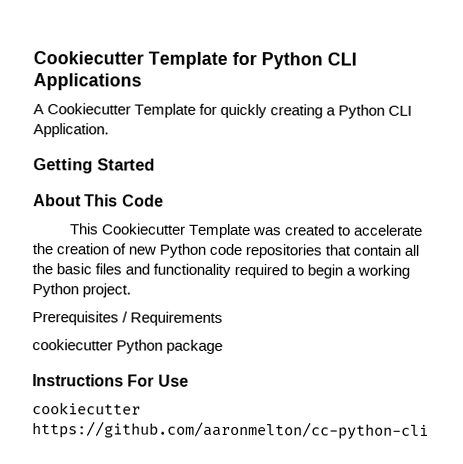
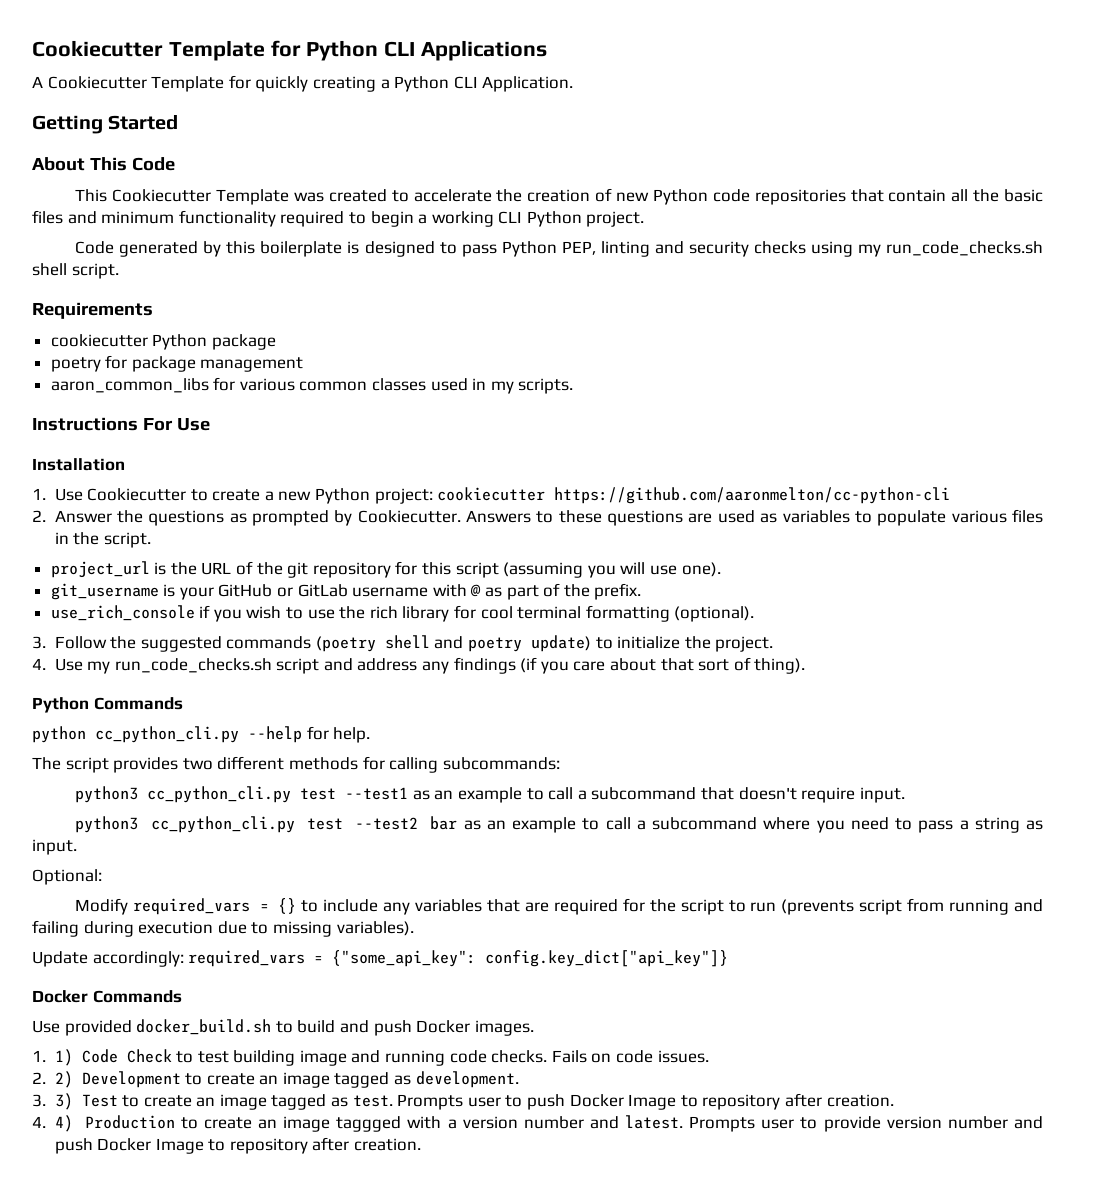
(151, 269) none -> [101,211,175,224] minimum
(411, 271) none -> [498,211,523,224] CLI
[32,311,224,326] [32,339,224,354] [32,374,189,387] [32,402,141,415] [32,421,429,440] Prerequisites / Requirements // cookiecutter Python package // Instructions For Use // cookiecutter https://github.com/aaronmelton/cc-python-cli -> [75,241,1044,257] [32,263,119,279] [32,302,153,319] [50,334,276,350] [50,355,304,372] [50,377,574,394] [32,417,210,431] [32,458,125,471] [32,487,951,504] [32,509,1043,526] [54,532,151,548] [50,561,721,578] [50,583,642,600] [50,605,755,622] [32,635,774,652] [32,657,806,674] [32,697,183,713] [32,726,371,743] [32,756,560,773] [75,786,905,803] [75,816,1043,833] [32,839,77,855] [32,869,102,885] [75,898,1043,915] [32,920,414,937] [32,950,729,967] [32,990,182,1003] [32,1019,534,1036] [32,1049,709,1066] [32,1071,519,1088] [32,1093,894,1110] [32,1115,1044,1132] [54,1137,422,1154] Code generated by this boilerplate is designed to pass Python PEP, linting and security checks using my run_code_checks.sh shell script. // Requirements // cookiecutter Python package // poetry for package management // aaron_common_libs for various common classes used in my scripts. // Instructions For Use // Installation // 1. Use Cookiecutter to create a new Python project: cookiecutter https://github.com/aaronmelton/cc-python-cli // 2. Answer the questions as prompted by Cookiecutter. Answers to these questions are used as variables to populate various files in the script. // project_url is the URL of the git repository for this script (assuming you will use one). // git_username is your GitHub or GitLab username with @ as part of the prefix. // use_rich_console if you wish to use the rich library for cool terminal formatting (optional). // 3. Follow the suggested commands (poetry shell and poetry update) to initialize the project. // 4. Use my run_code_checks.sh script and address any findings (if you care about that sort of thing). // Python Commands // python cc_python_cli.py --help for help. // The script provides two different methods for calling subcommands: // python3 cc_python_cli.py test --test1 as an example to call a subcommand that doesn't require input. // python3 cc_python_cli.py test --test2 bar as an example to call a subcommand where you need to pass a string as input. // Optional: // Modify required_vars = {} to include any variables that are required for the script to run (prevents script from running and failing during execution due to missing variables). // Update accordingly: required_vars = {"some_api_key": config.key_dict["api_key"]} // Docker Commands // Use provided docker_build.sh to build and push Docker images. // 1. 1) Code Check to test building image and running code checks. Fails on code issues. // 2. 2) Development to create an image tagged as development. // 3. 3) Test to create an image tagged as test. Prompts user to push Docker Image to repository after creation. // 4. 4) Production to create an image taggged with a version number and latest. Prompts user to provide version number and push Docker Image to repository after creation.

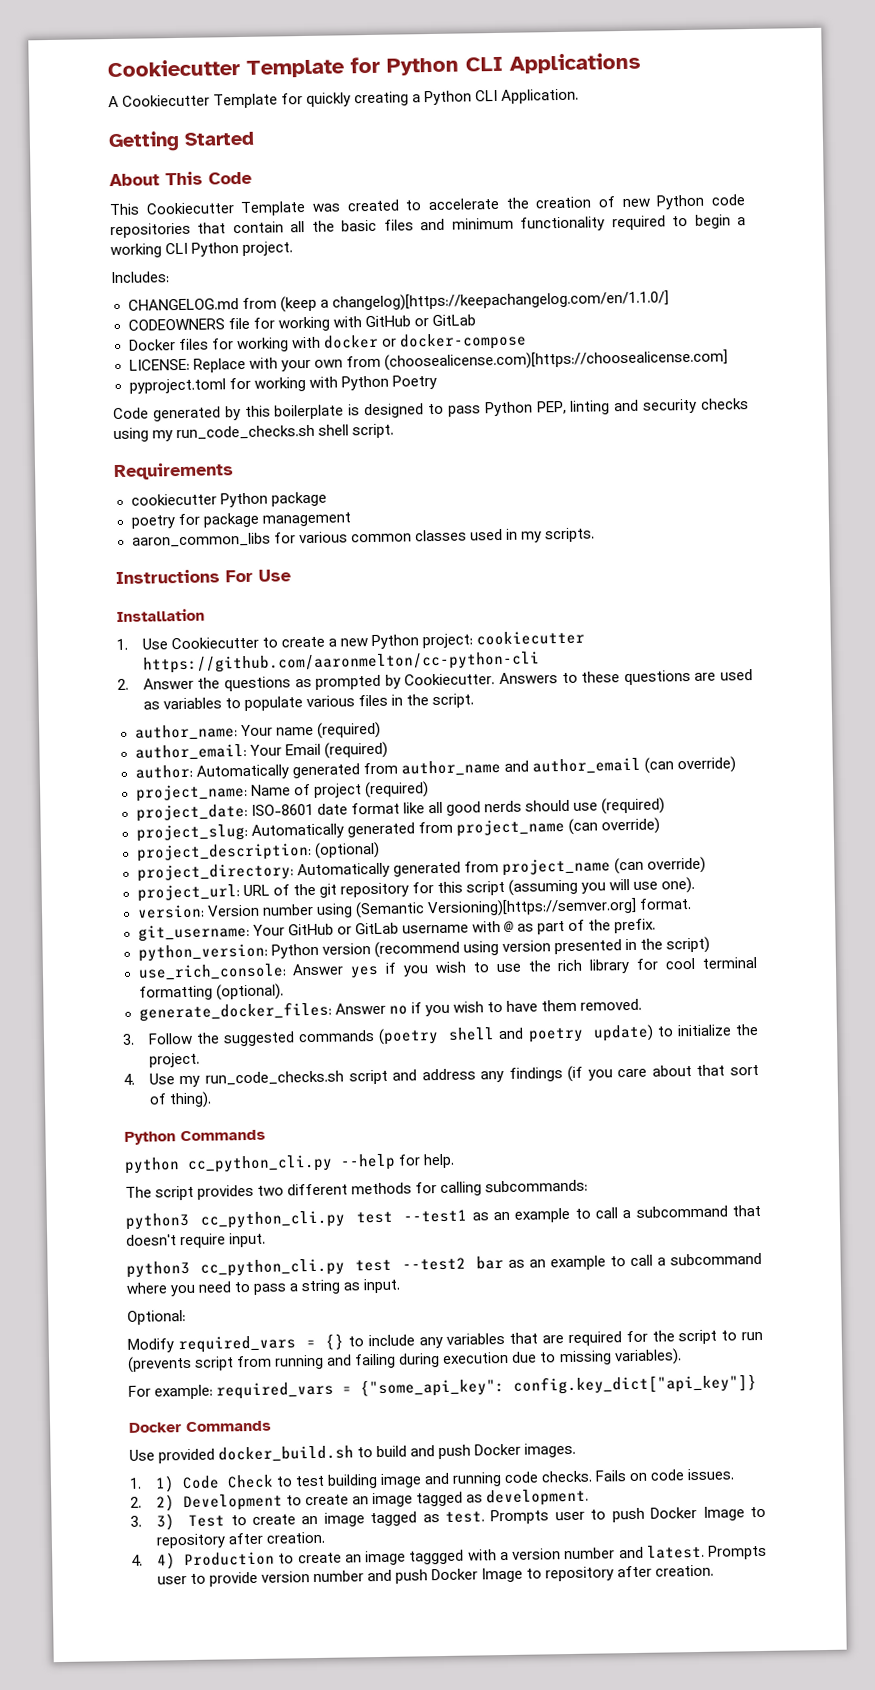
(645, 219) none -> [110,271,170,284] [127,290,669,313] [127,314,476,332] [128,332,527,353] [128,349,728,373] [128,374,437,394] // Includes: // CHANGELOG.md from (keep a changelog)[https://keepachangelog.com/en/1.1.0/] // CODEOWNERS file for working with GitHub or GitLab // Docker files for working with docker or docker-compose // LICENSE: Replace with your own from (choosealicense.com)[https://choosealicense.com] // pyproject.toml for working with Python Poetry
[50,561,197,578] project_url is the -> [134,721,381,741] [134,741,388,761] [134,756,736,780] [135,781,429,802] [135,797,666,822] [135,817,660,842] [135,841,380,862] [136,856,706,882] [136,884,240,902] author_name: Your name (required) // author_email: Your Email (required) // author: Automatically generated from author_name and author_email (can override) // project_name: Name of project (required) // project_date: ISO-8601 date format like all good nerds should use (required) // project_slug: Automatically generated from project_name (can override) // project_description: (optional) // project_directory: Automatically generated from project_name (can override) // project_url:
[50,583,214,600] git_username is your -> [136,897,692,919] [137,923,285,942] version: Version number using (Semantic Versioning)[https://semver.org] format. // git_username: Your
[50,605,195,621] use_rich_console -> [137,936,710,962] [137,963,380,981] python_version: Python version (recommend using version presented in the script) // use_rich_console: Answer yes
(755, 614) none -> [138,998,642,1022] // generate_docker_files: Answer no if you wish to have them removed.
[32,951,184,967] Update accordingly: -> [128,1384,214,1400] For example:

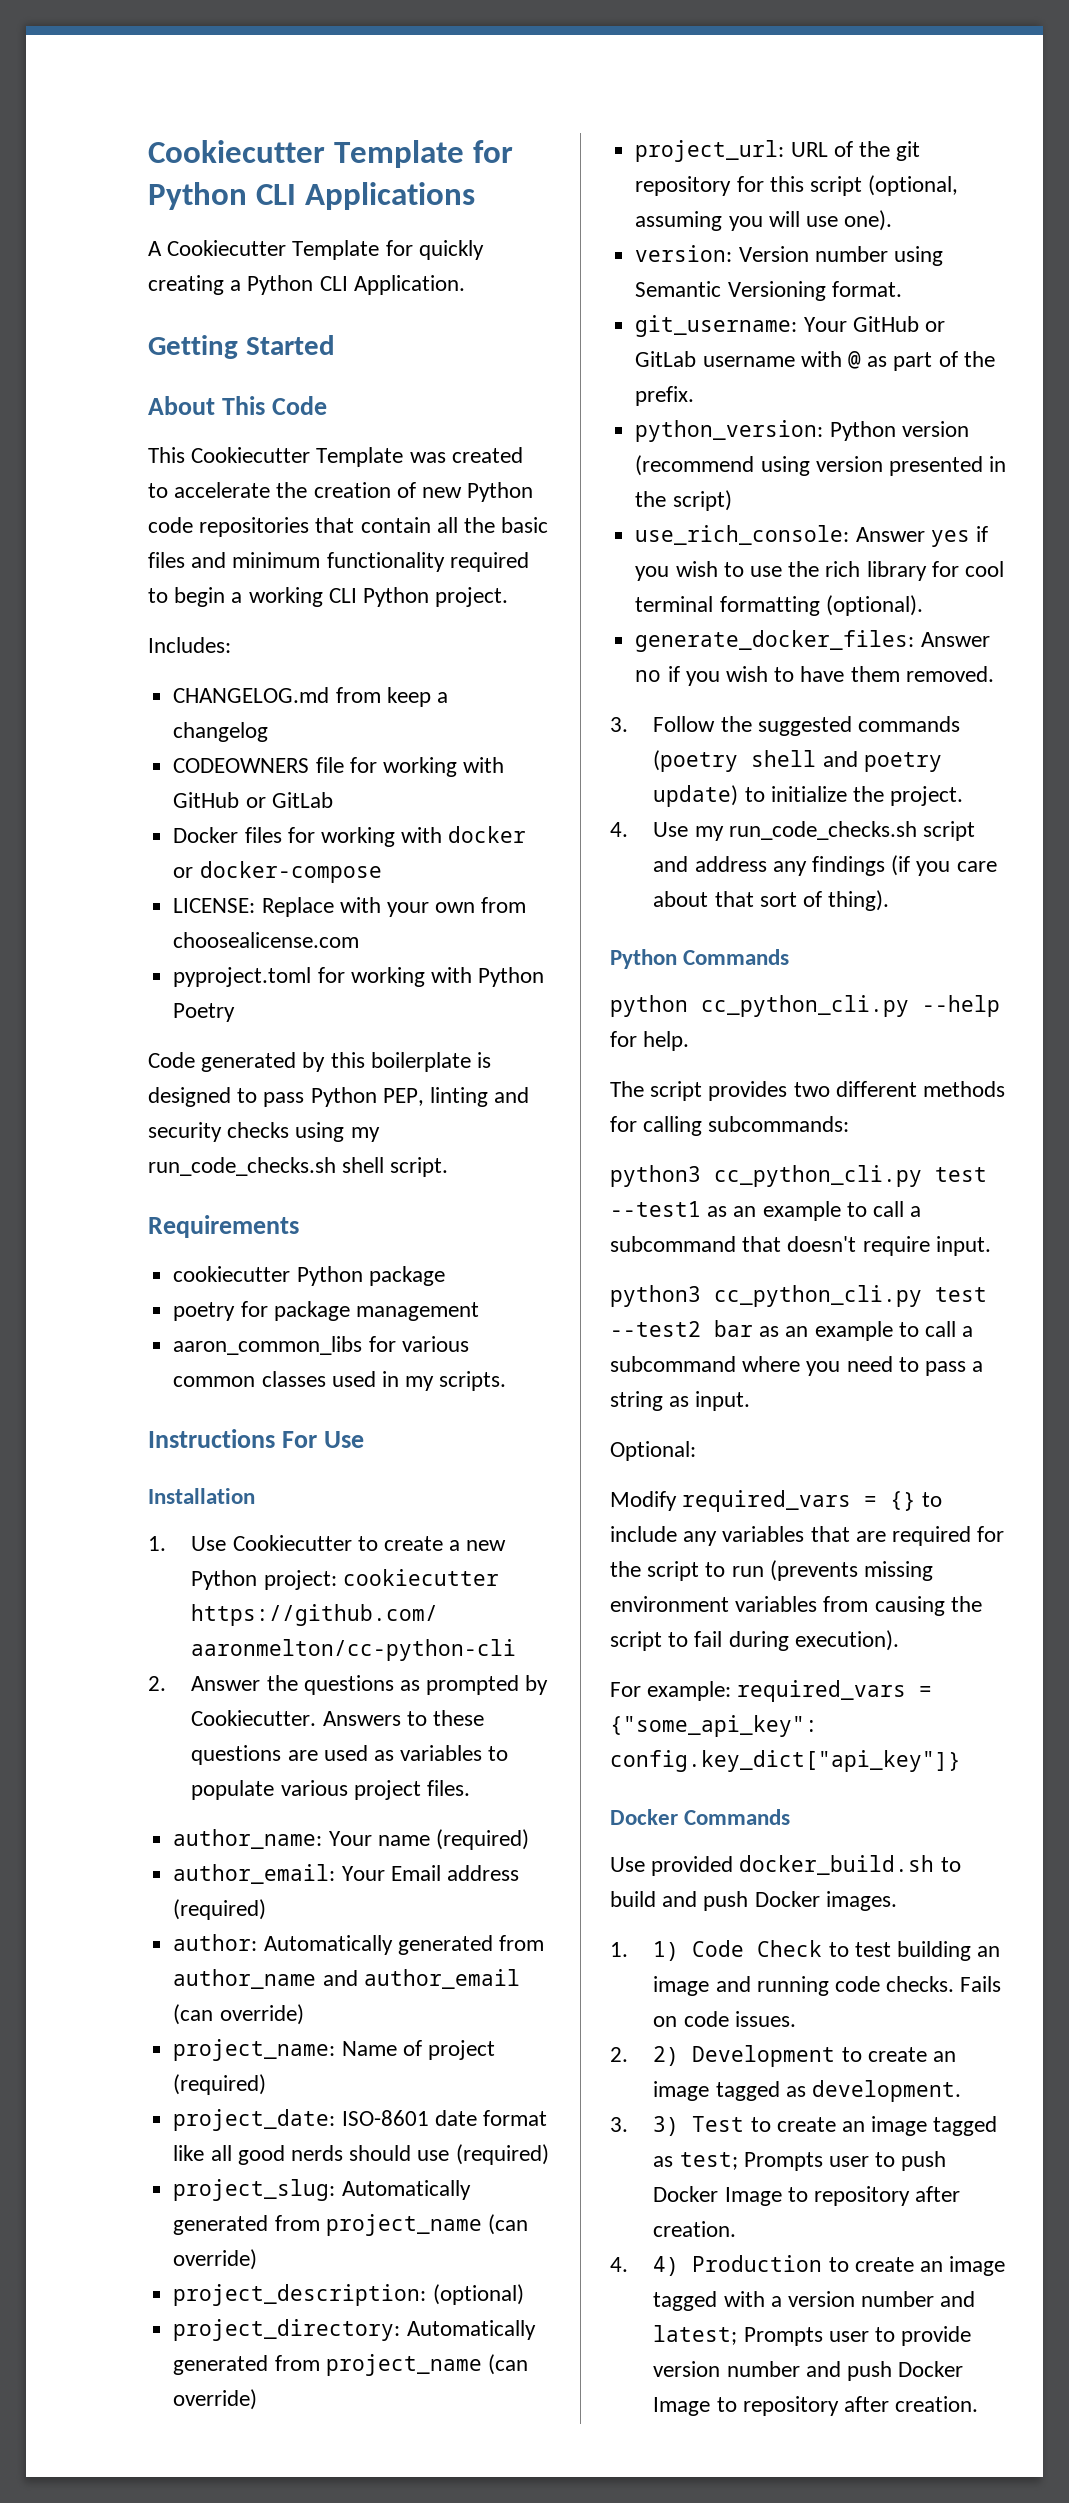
[279,290,669,313] (keep a changelog)[https://keepachangelog.com/en/1.1.0/] -> [386,687,448,707] [173,722,269,742] keep a changelog
[383,349,728,371] (choosealicense.com)[https://choosealicense.com] -> [173,932,360,948] choosealicense.com
[358,693,475,709] files in the script. -> [353,1780,471,1800] project files.
(321, 749) none -> [446,1865,519,1881] address
[507,878,578,896] (assuming -> [868,175,959,196] [635,211,723,231] (optional, assuming
[354,897,637,919] (Semantic Versioning)[https://semver.org] -> [635,281,826,301] Semantic Versioning
[195,1348,682,1371] script from running and failing during execution due to missing variables). -> [864,1561,934,1581] [610,1596,982,1616] [610,1630,899,1651] missing environment variables from causing the script to fail during execution).
(379, 1481) none -> [977,1946,1001,1957] an
[445,1511,486,1523] test. -> [679,2152,738,2170] test;
[409,1549,465,1565] taggged -> [653,2291,718,2311] tagged
[646,1544,705,1559] latest. -> [653,2325,738,2345] latest;

